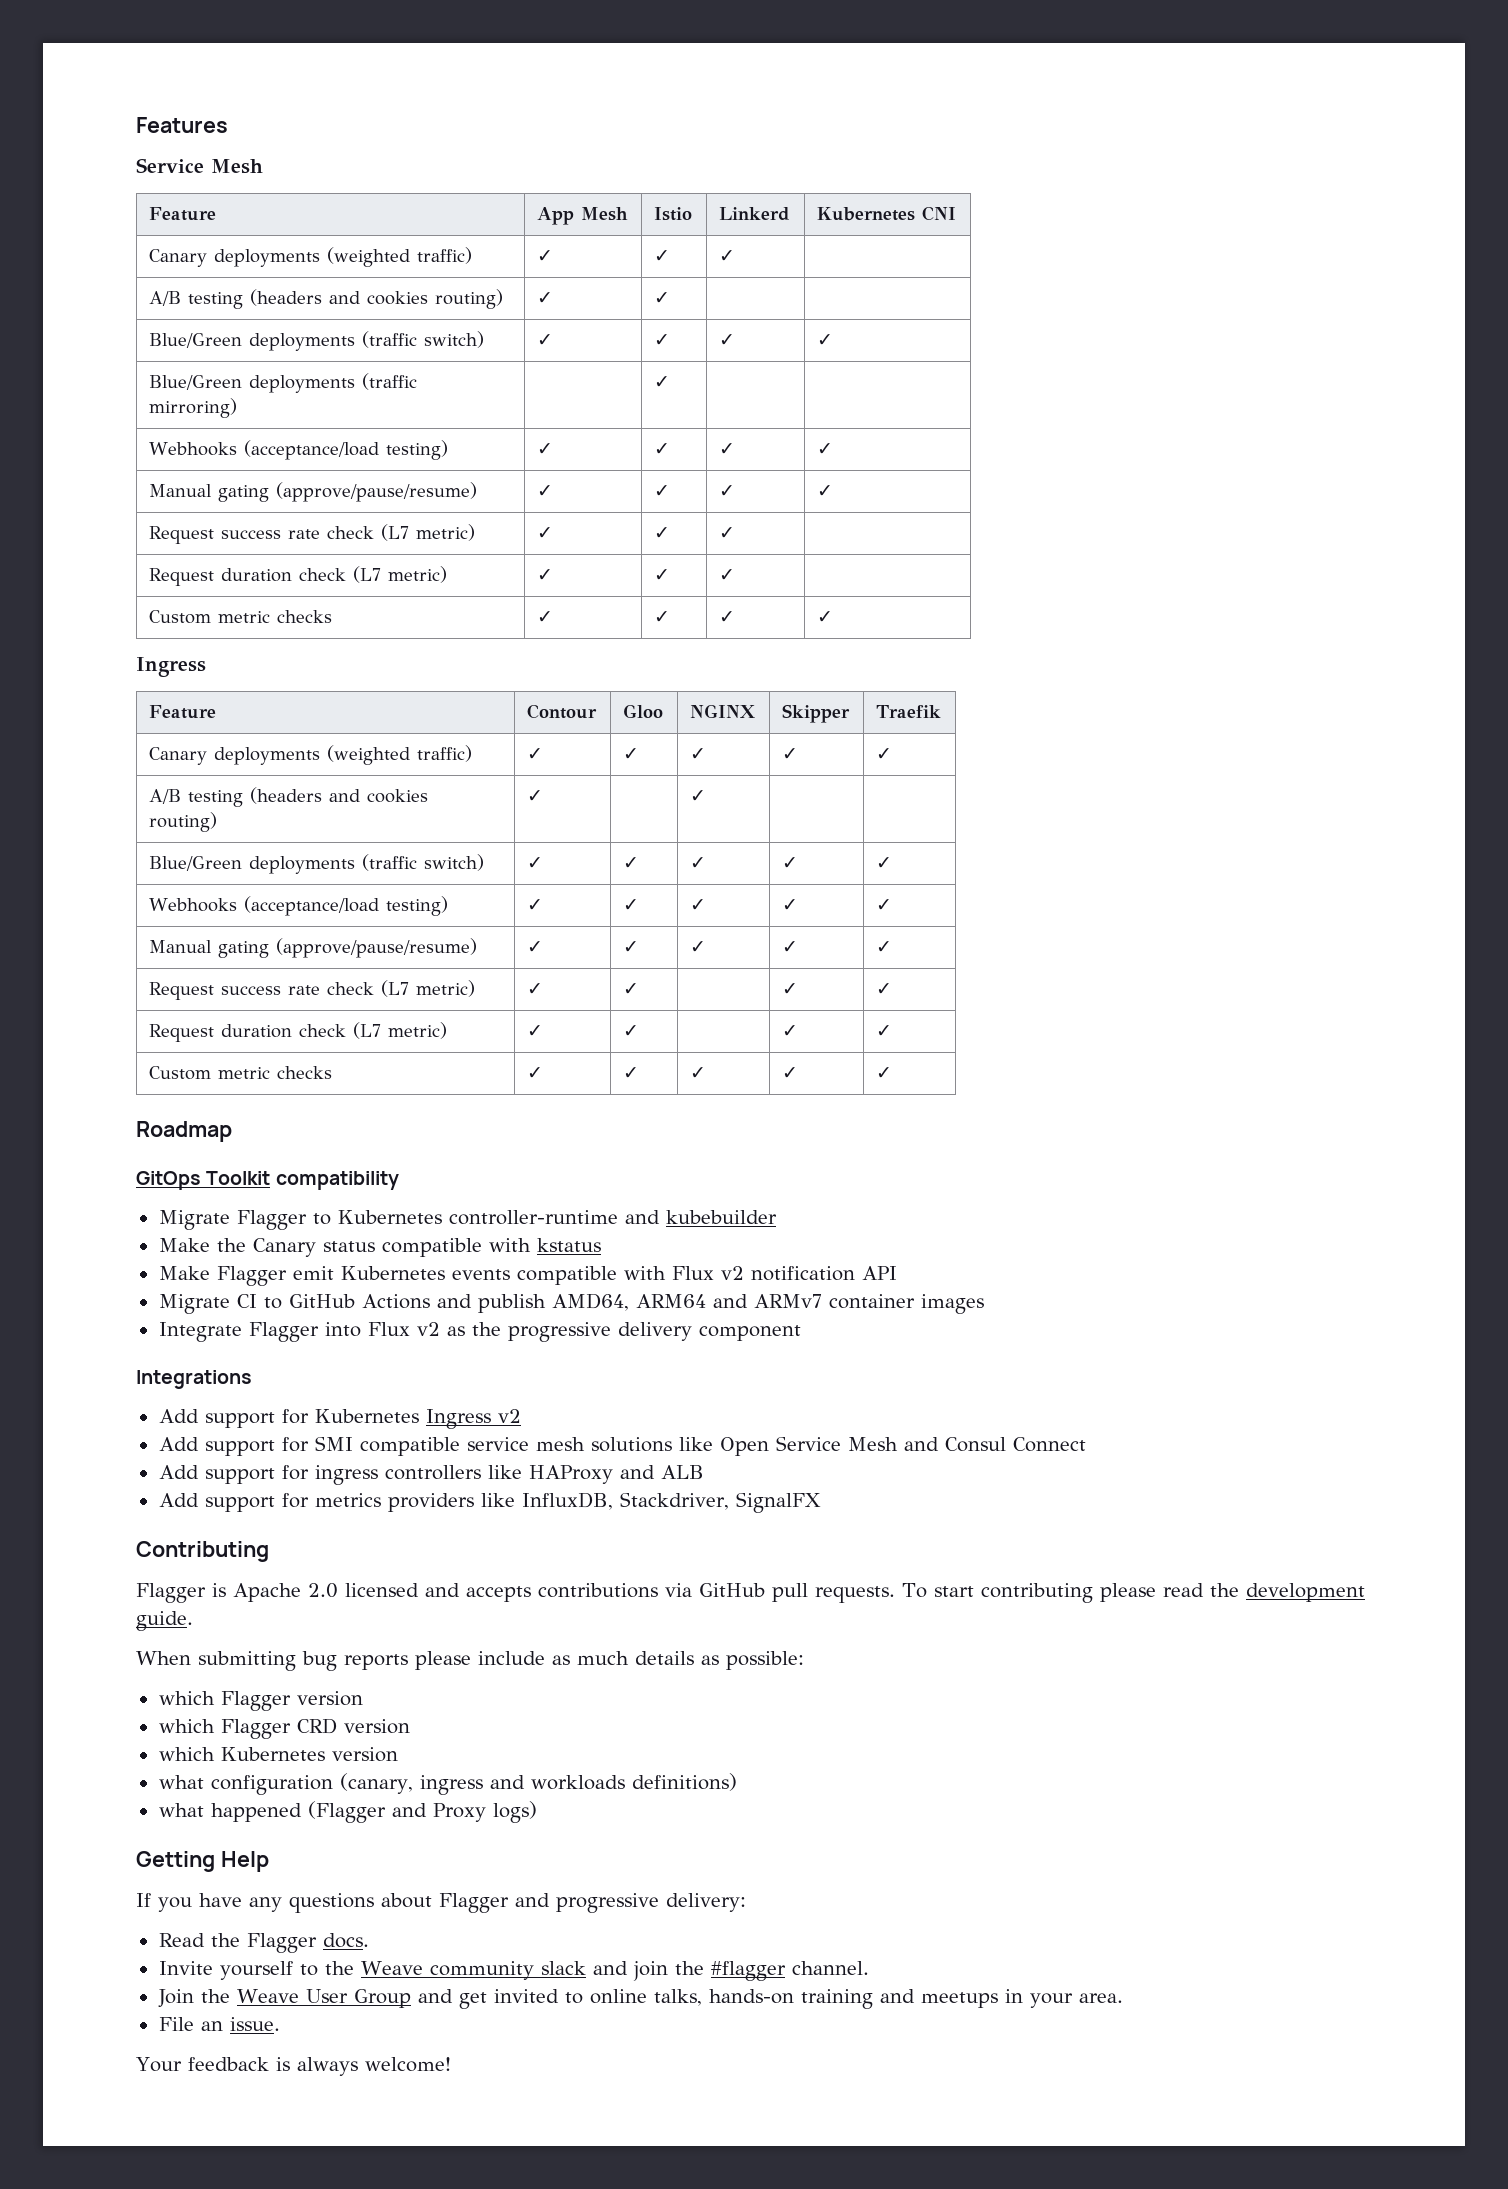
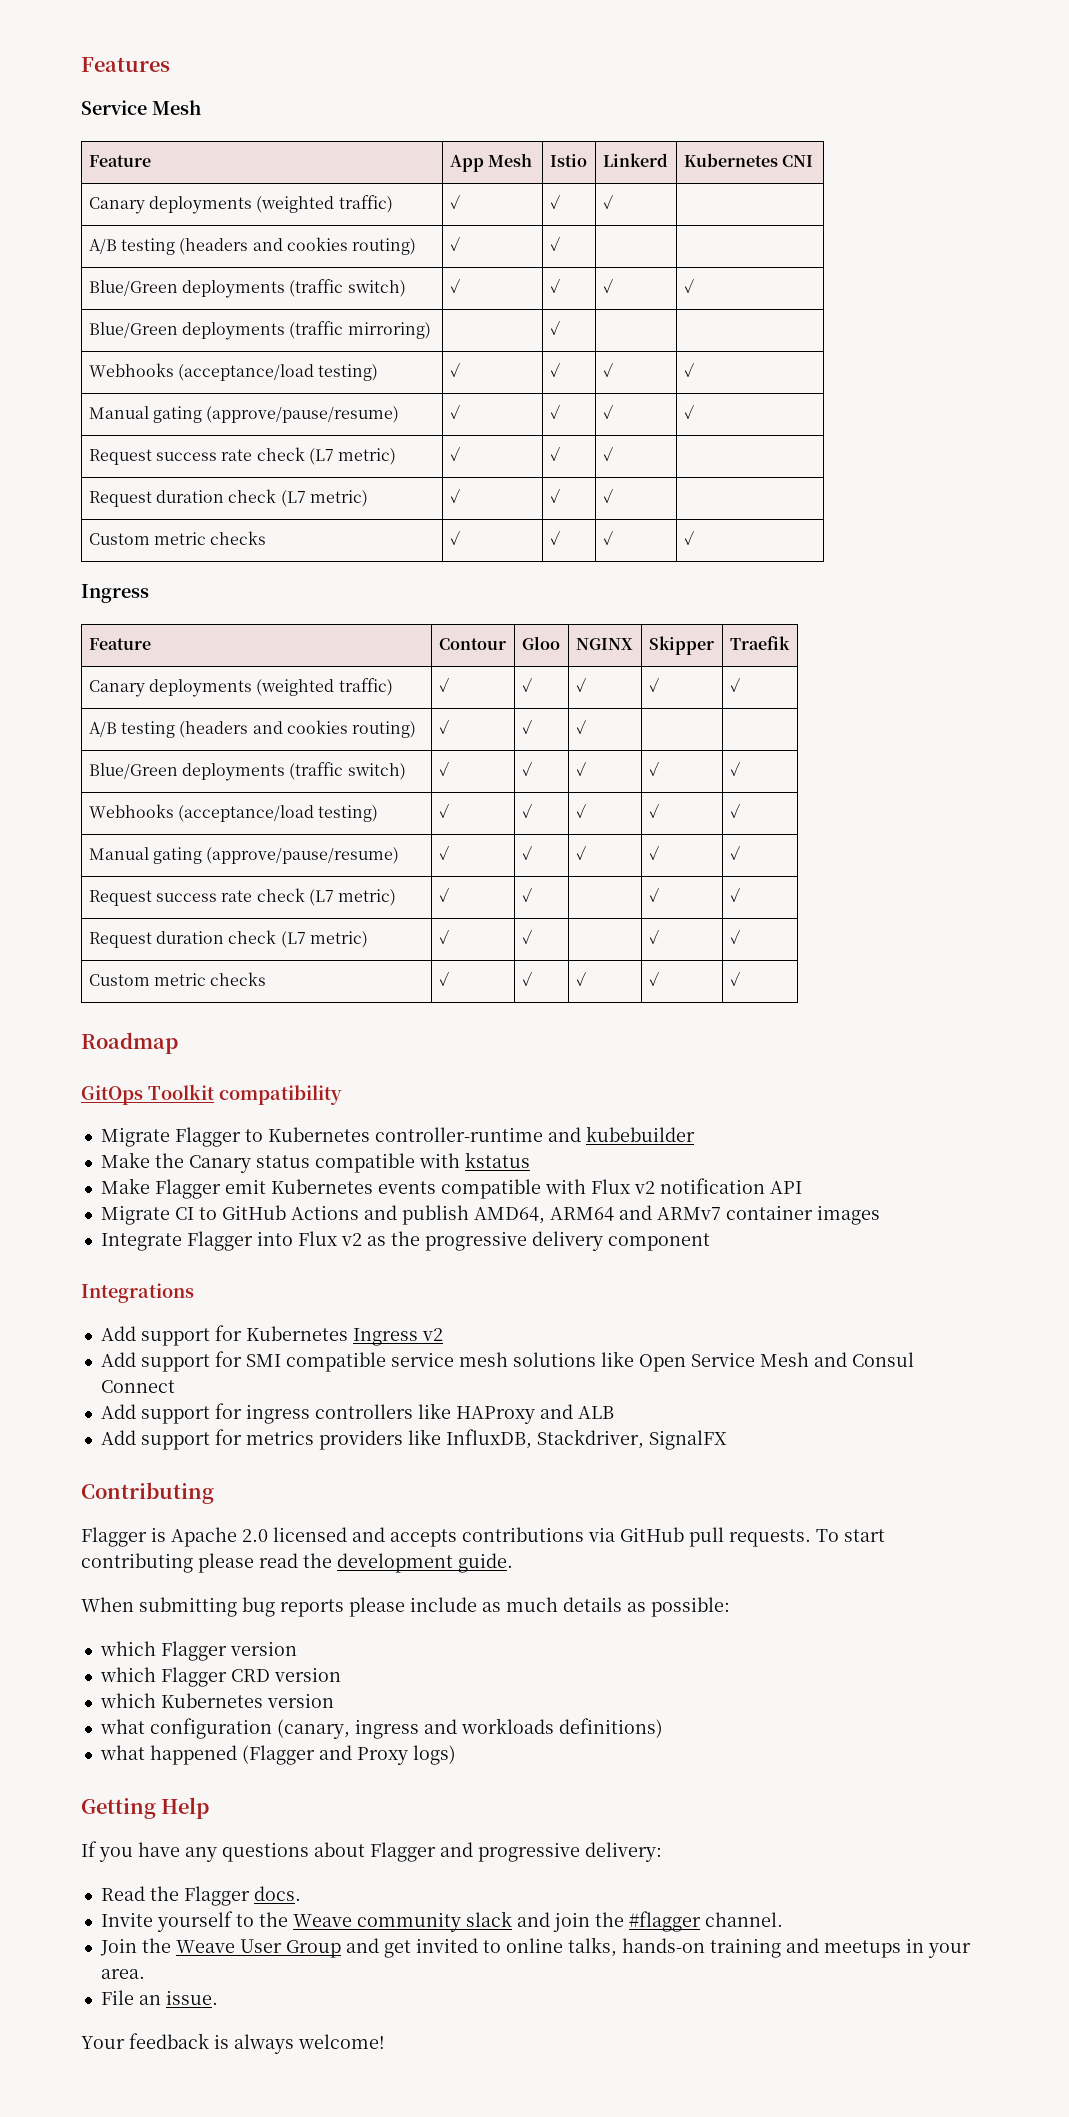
(544, 796) none -> [521,719,532,734] ✓

